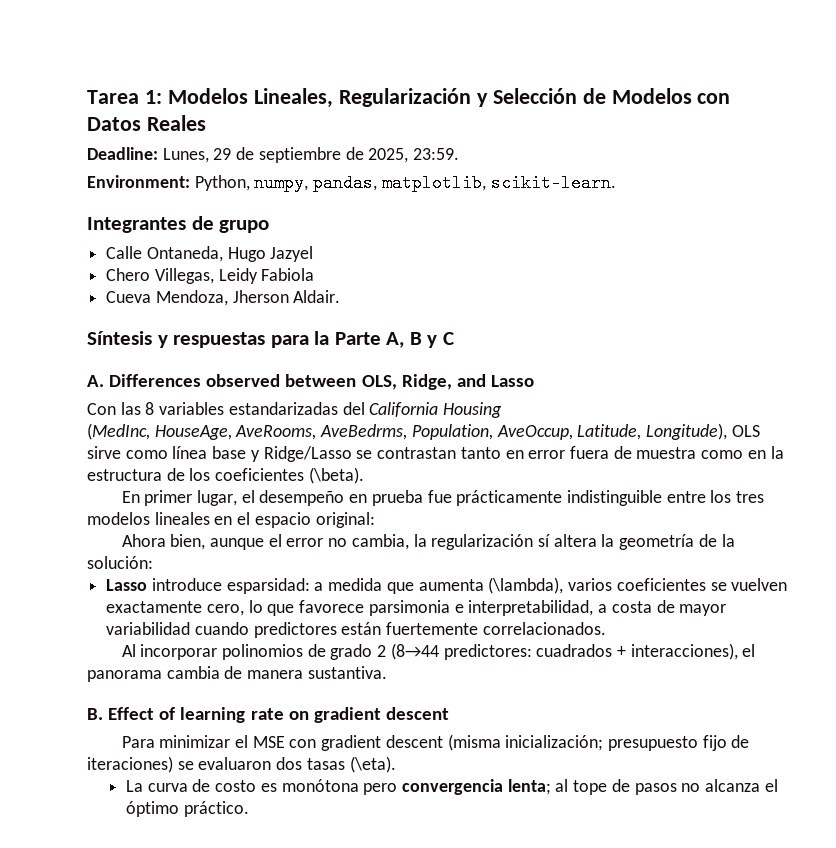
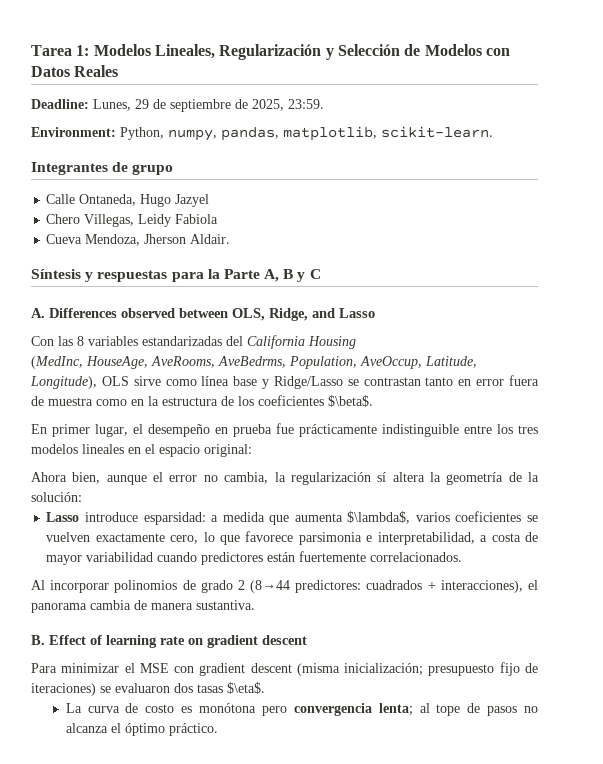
[308,467,364,484] (\beta). -> [328,395,373,407] $\beta$.
[488,577,564,594] (\lambda), -> [347,511,411,524] $\lambda$,
[349,756,396,773] (\eta). -> [227,682,265,694] $\eta$.

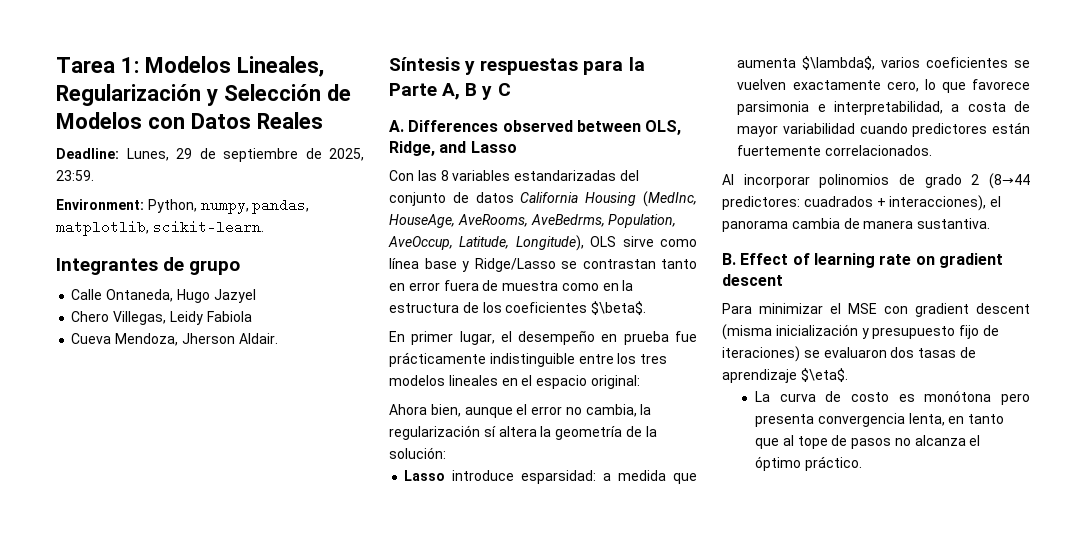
(243, 341) none -> [389,192,514,206] conjunto de datos
(356, 342) // -> (637, 199) none
[344,663,424,676] inicialización; -> [775,324,869,339] inicialización y
(223, 688) none -> [959,347,976,358] [722,369,797,383] de aprendizaje
[293,703,413,716] convergencia lenta; -> [754,413,1005,427] [754,438,779,449] presenta convergencia lenta, en tanto que

